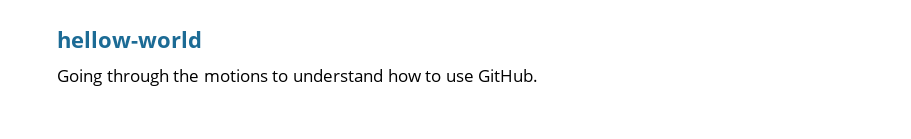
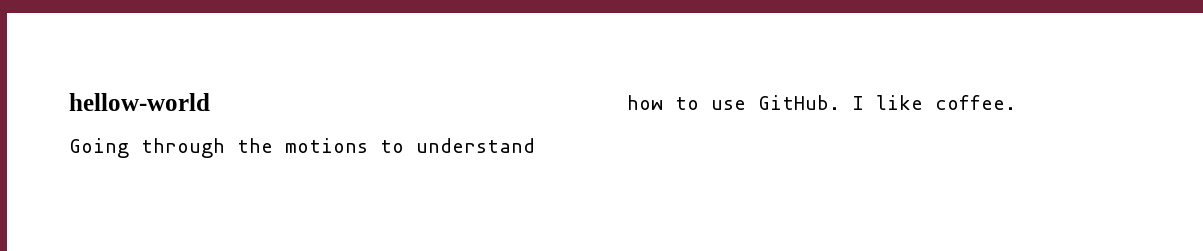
(539, 75) none -> [852,95,1016,110] I like coffee.

